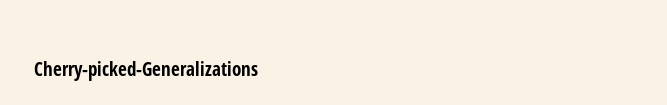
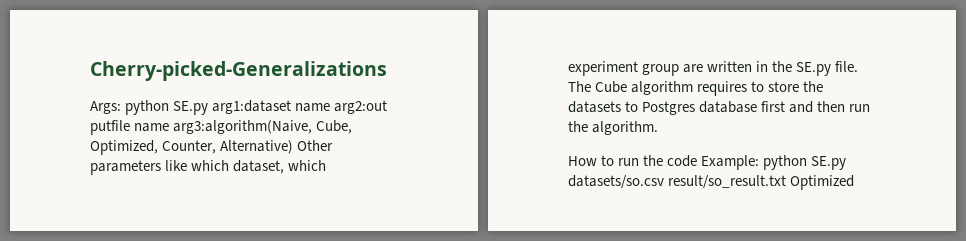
(258, 71) none -> [90,100,388,115] [90,120,353,135] [90,140,334,155] [90,160,327,175] [568,61,859,76] [568,81,824,96] [568,101,871,115] [568,121,659,135] [568,155,847,170] [568,175,855,190] // Args: python SE.py arg1:dataset name arg2:out putfile name arg3:algorithm(Naive, Cube, Optimized, Counter, Alternative) Other parameters like which dataset, which experiment group are written in the SE.py file. The Cube algorithm requires to store the datasets to Postgres database first and then run the algorithm. // How to run the code Example: python SE.py datasets/so.csv result/so_result.txt Optimized

